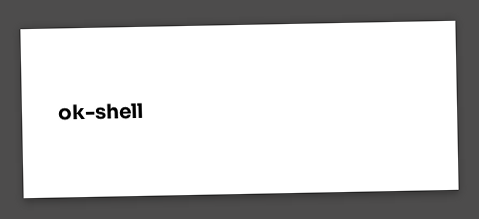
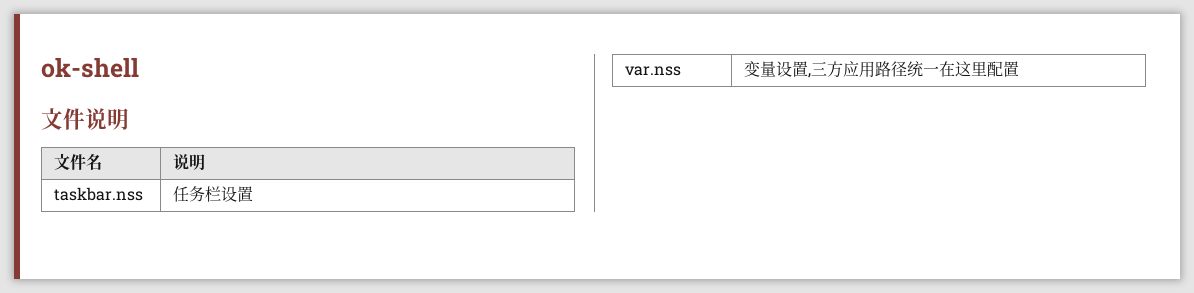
(144, 111) none -> [41,108,129,130] [53,153,102,171] [172,154,205,170] [53,187,143,201] [172,186,253,202] [624,66,681,76] [743,61,1019,78] // 文件说明 // 文件名 | 说明 // taskbar.nss | 任务栏设置 // var.nss | 变量设置,三方应用路径统一在这里配置

